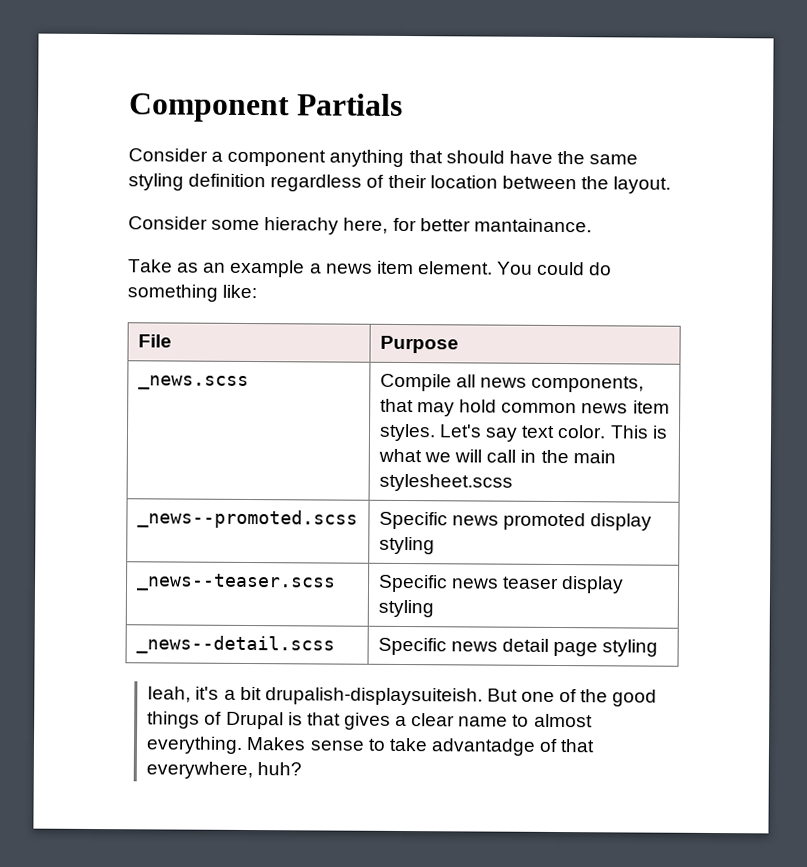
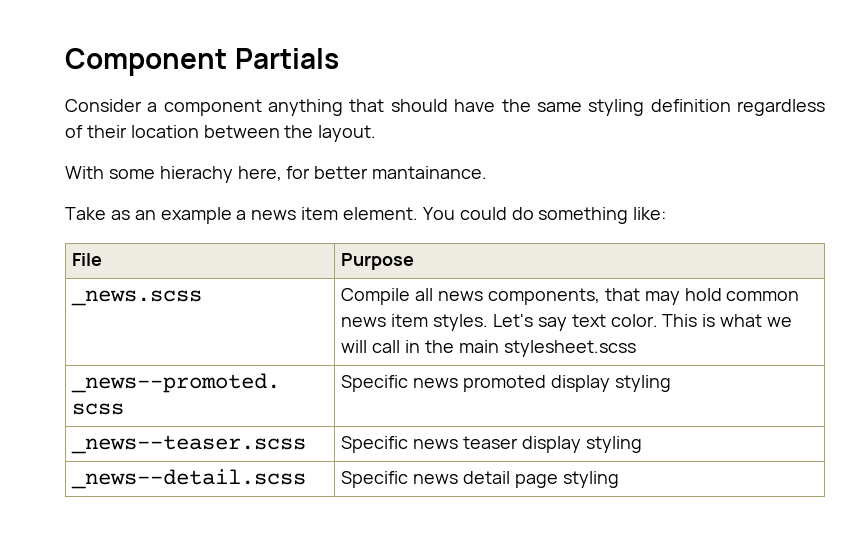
[128,216,208,230] Consider -> [65,166,104,179] With
[147,686,658,707] [147,711,593,730] [146,736,596,756] [146,761,303,780] // Ieah, it's a bit drupalish-displaysuiteish. But one of the good things of Drupal is that gives a clear name to almost everything. Makes sense to take advantadge of that everywhere, huh? -> (619, 479) none

